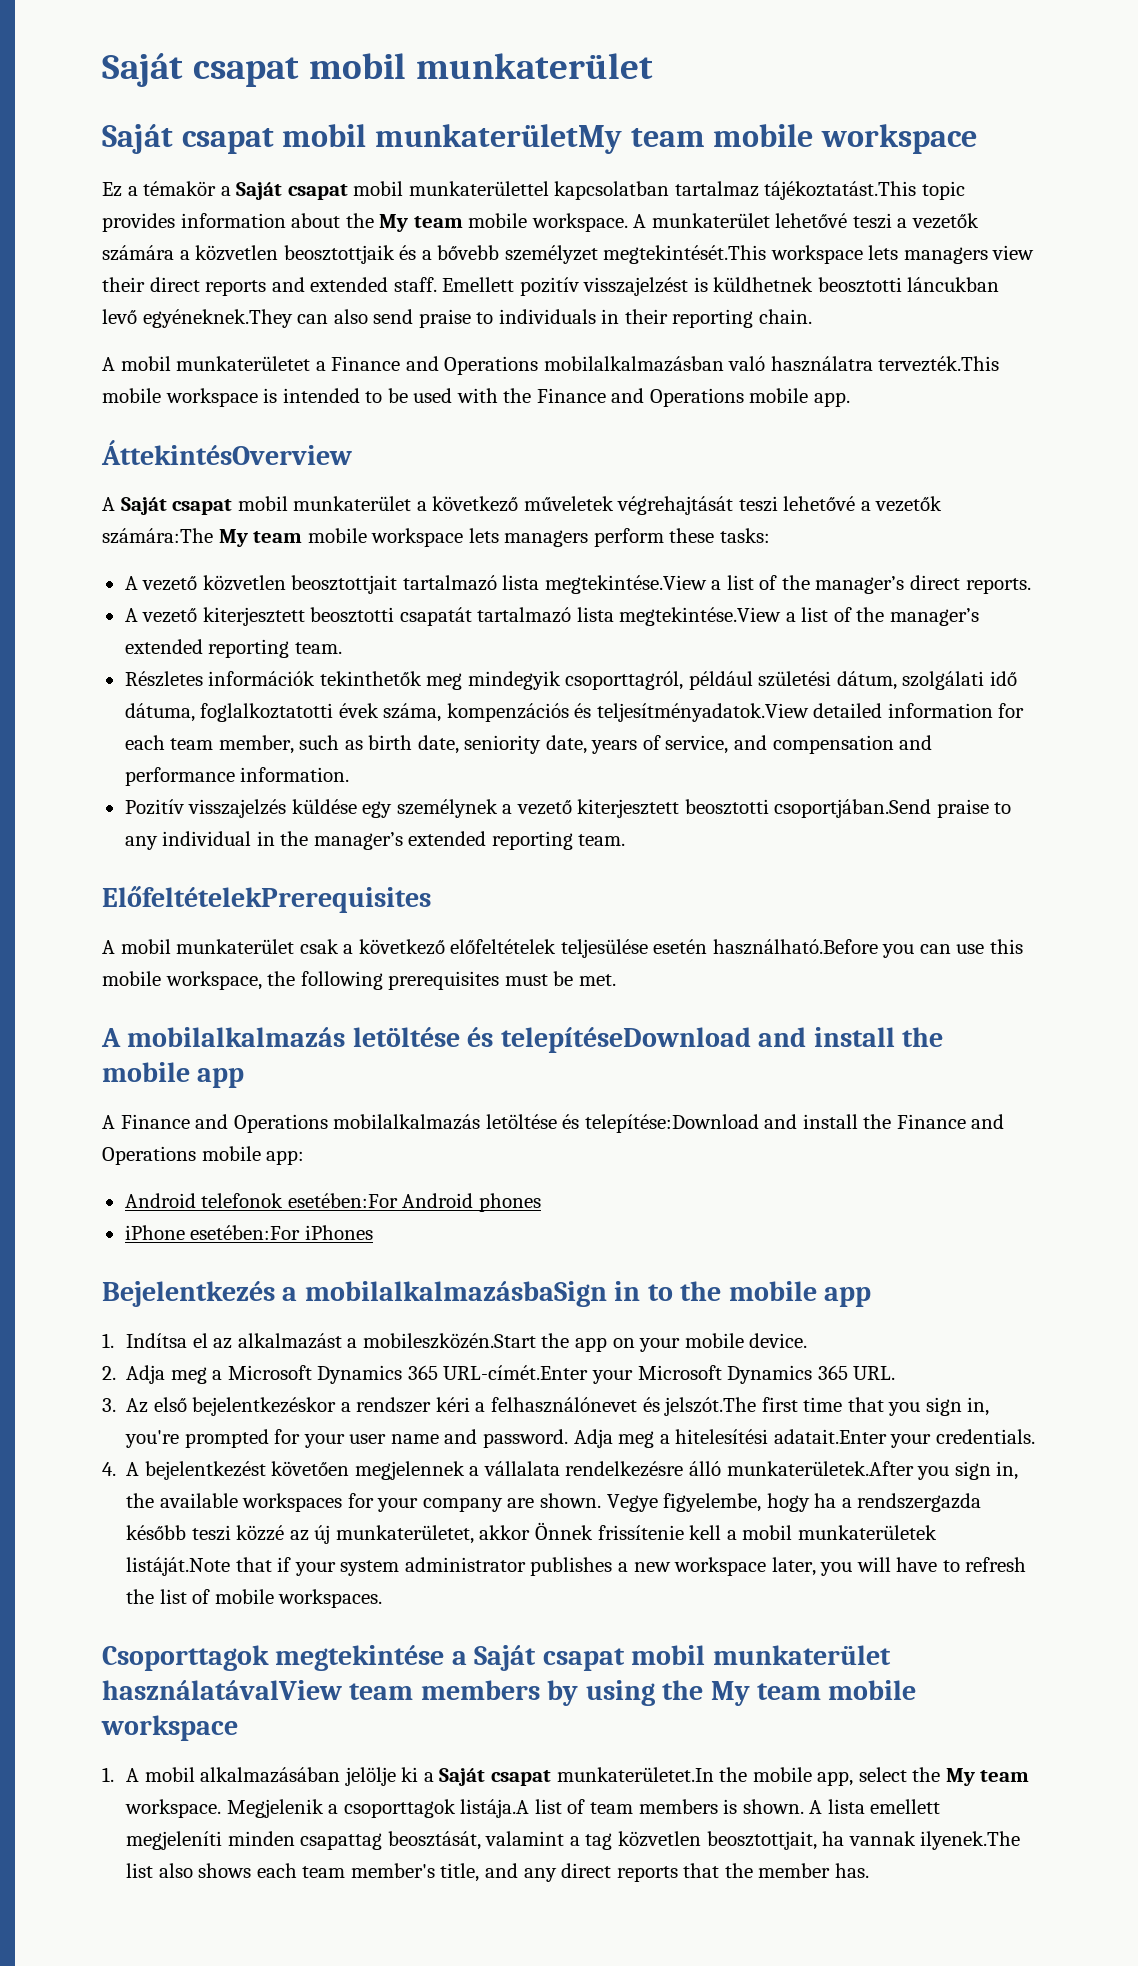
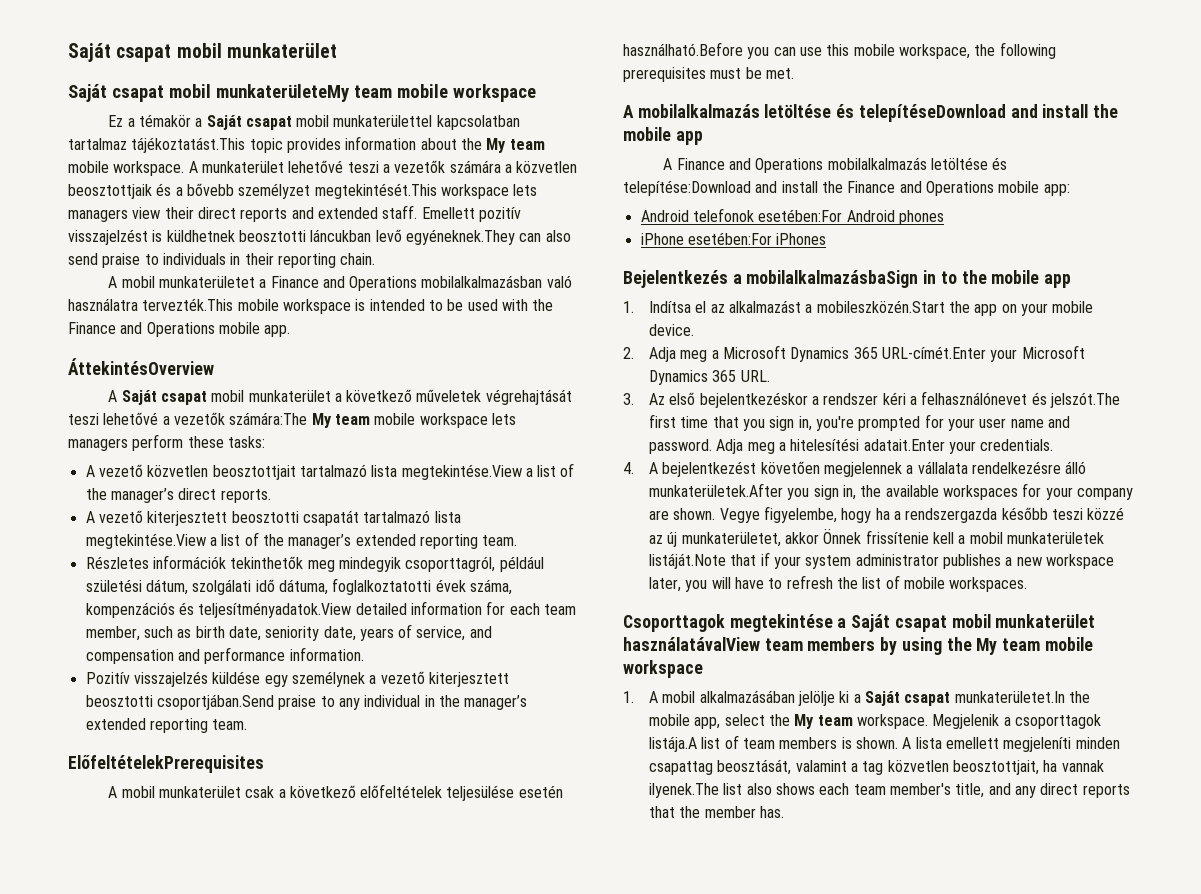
[374,124,622,154] munkaterületMy -> [215,84,349,102] munkaterületeMy

